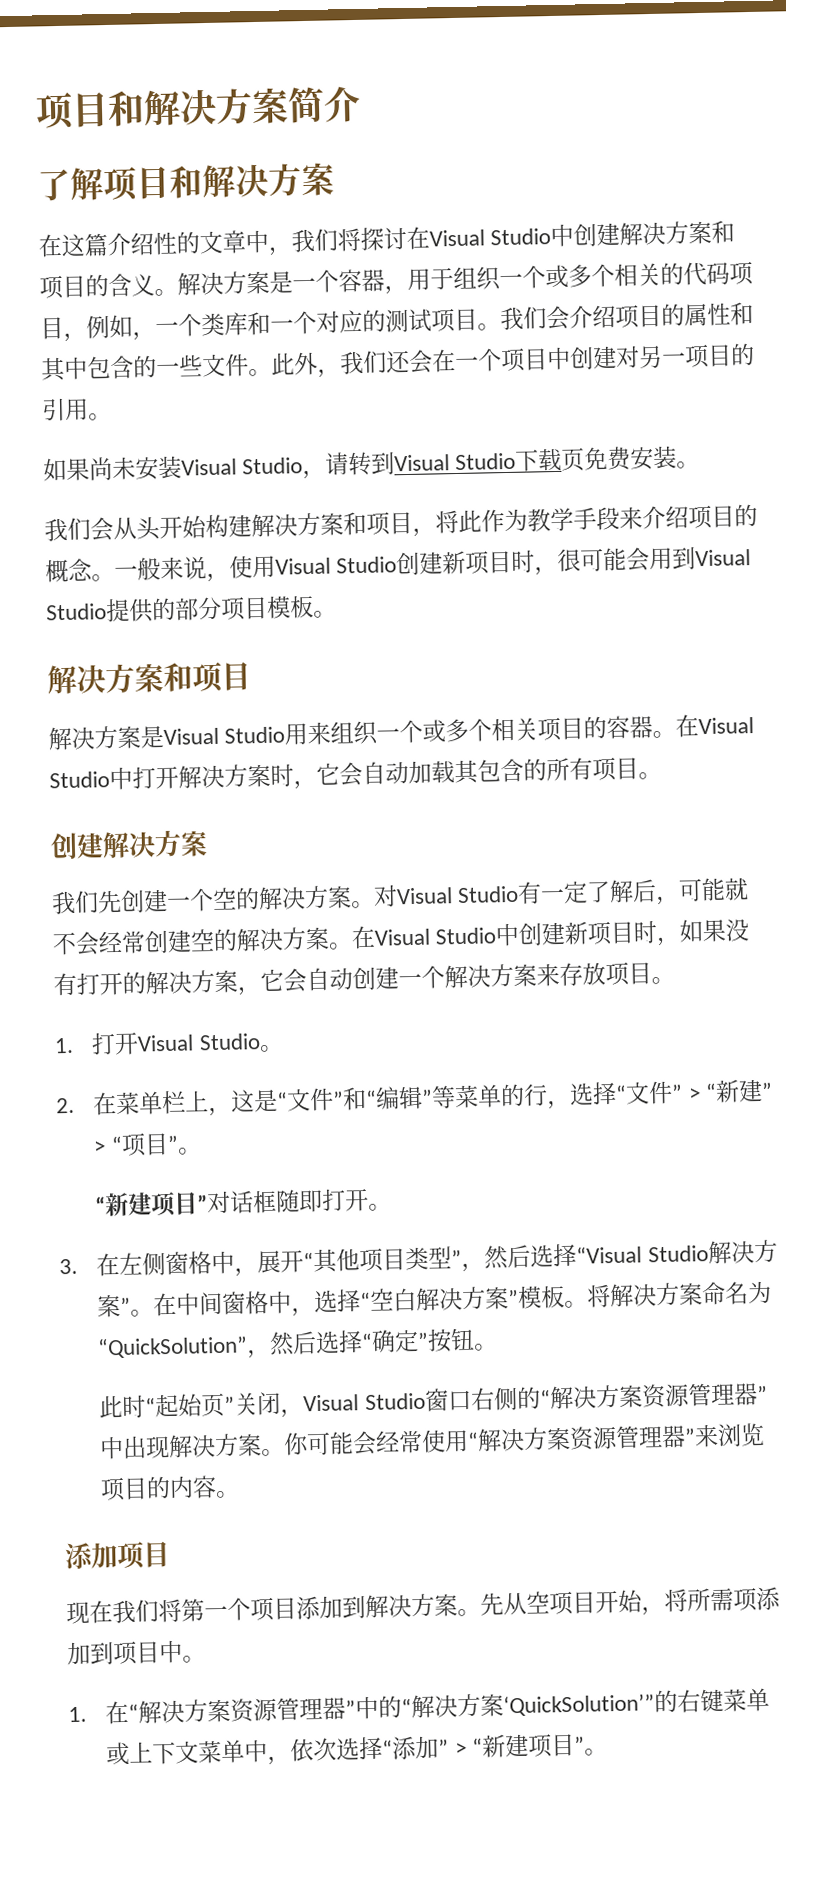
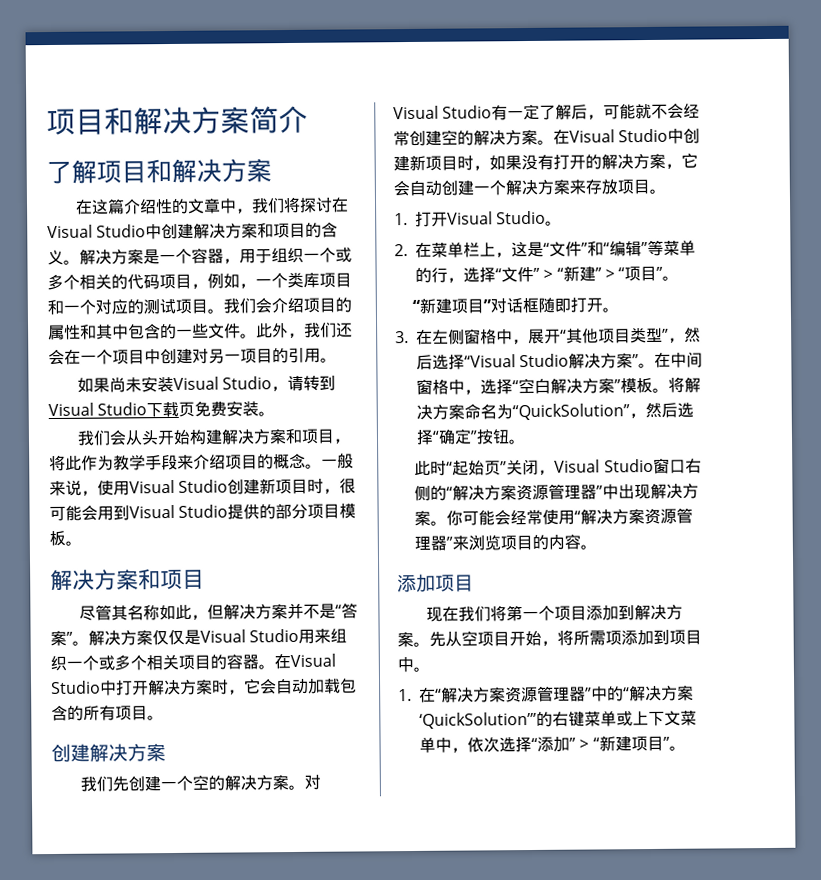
(248, 324) none -> [319,272,352,288] 项目
[48,725,141,751] 解决方案 -> [79,602,359,621] [50,629,185,647] 尽管其名称如此，但解决方案并不是“答案”。解决方案仅仅
[454,759,479,785] 其 -> (341, 686) none

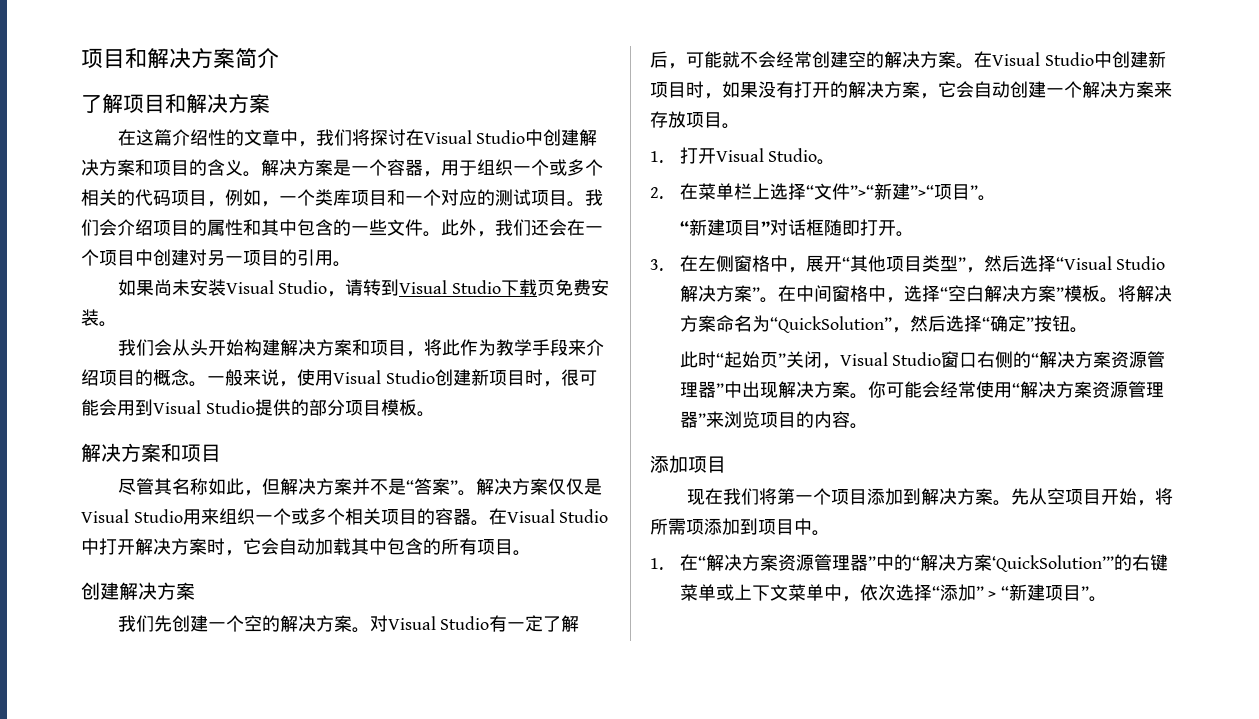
(341, 686) none -> [351,538,387,555] 其中
[495,239,696,258] [415,265,626,283] ，这是“文件”和“编辑”等菜单的行，选择“文件” > “新建” > “ -> [769,183,934,200] 选择“文件”>“新建”>“

